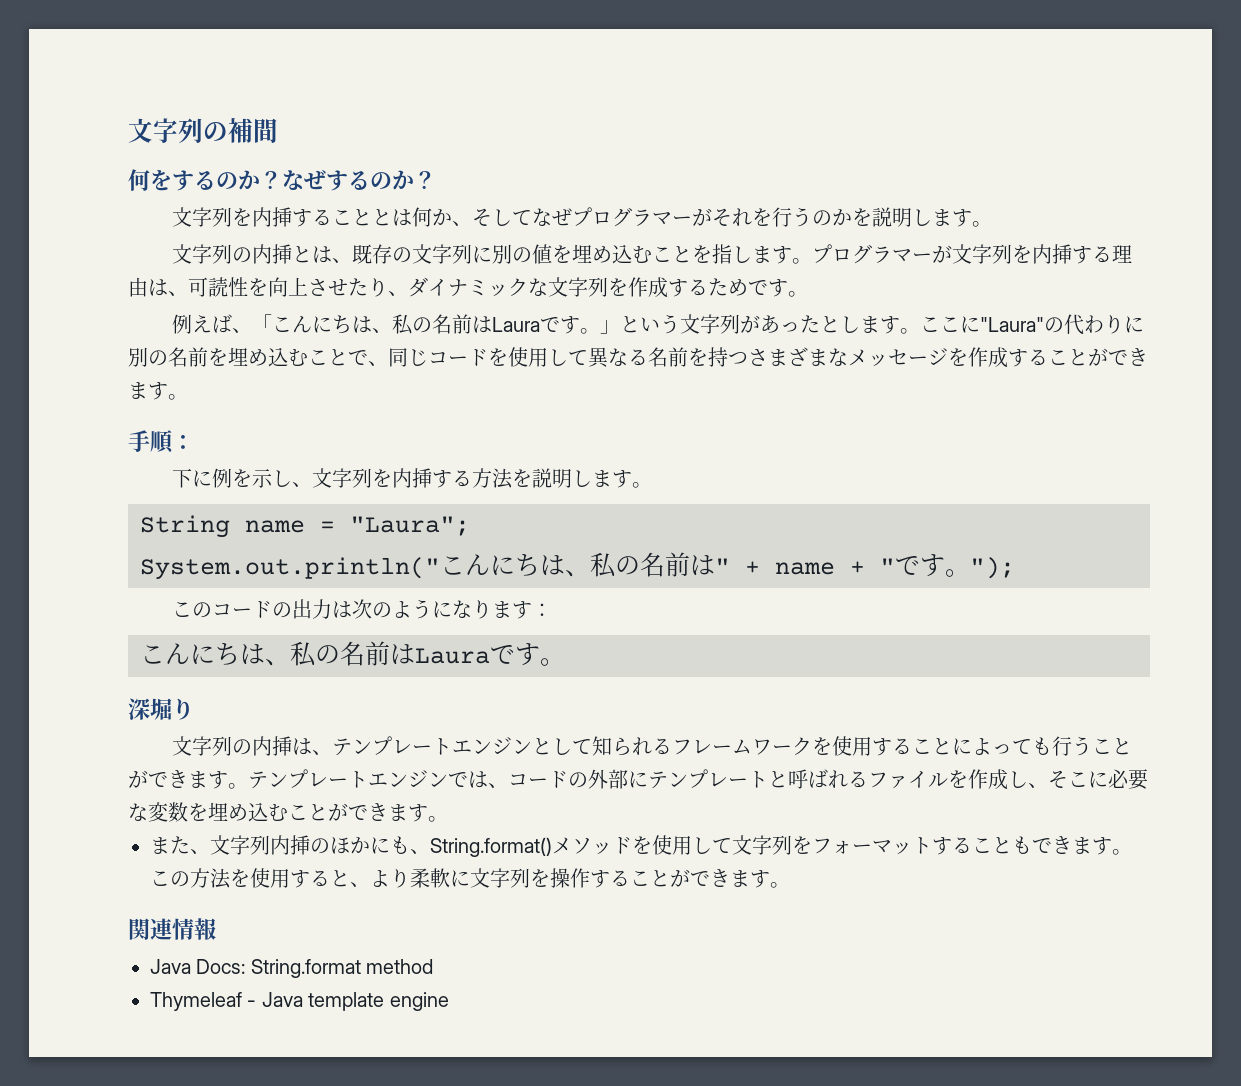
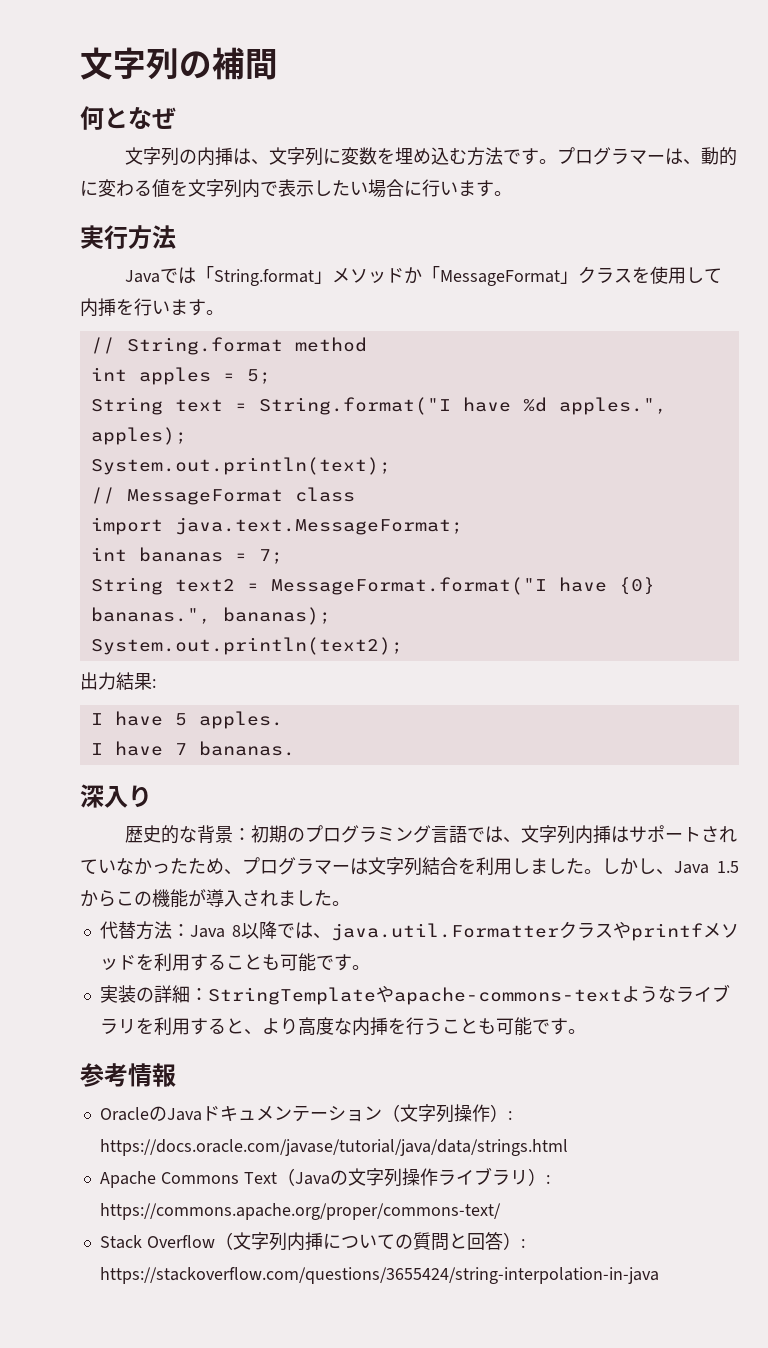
[150,170,436,191] [172,207,993,227] [172,244,1133,264] [128,277,808,298] [172,314,1145,335] [128,347,1148,368] [128,382,188,400] [128,430,194,453] [172,468,653,489] [140,515,470,538] [140,552,1015,580] [172,599,553,619] [140,641,565,667] [128,698,194,720] [172,736,1133,756] [128,769,1148,790] [128,802,448,822] [150,835,932,857] をするのか？なぜするのか？ // 文字列を内挿することとは何か、そしてなぜプログラマーがそれを行うのかを説明します。 // 文字列の内挿とは、既存の文字列に別の値を埋め込むことを指します。プログラマーが文字列を内挿する理由は、可読性を向上させたり、ダイナミックな文字列を作成するためです。 // 例えば、「こんにちは、私の名前はLauraです。」という文字列があったとします。ここに"Laura"の代わりに別の名前を埋め込むことで、同じコードを使用して異なる名前を持つさまざまなメッセージを作成することができます。 // 手順： // 下に例を示し、文字列を内挿する方法を説明します。 // String name = "Laura"; // System.out.println("こんにちは、私の名前は" + name + "です。"); // このコードの出力は次のようになります： // こんにちは、私の名前はLauraです。 // 深堀り // 文字列の内挿は、テンプレートエンジンとして知られるフレームワークを使用することによっても行うことができます。テンプレートエンジンでは、コードの外部にテンプレートと呼ばれるファイルを作成し、そこに必要な変数を埋め込むことができます。 // また、文字列内挿のほかにも、String.format()メソッドを使用して文字列をフォーマット -> [104,107,176,129] [125,147,738,166] [80,179,512,198] [80,225,176,249] [125,266,723,286] [80,298,224,317] [90,337,367,355] [90,367,271,385] [90,397,667,415] [90,427,187,445] [90,457,391,475] [90,487,355,505] [90,517,463,535] [90,547,283,564] [90,577,655,595] [90,607,331,625] [90,637,403,655] [80,672,156,690] [90,711,283,729] [90,741,295,756] [80,784,152,808] [125,825,738,844] [80,857,739,876] [80,889,350,908] [99,921,739,941] [99,953,190,971] となぜ // 文字列の内挿は、文字列に変数を埋め込む方法です。プログラマーは、動的に変わる値を文字列内で表示したい場合に行います。 // 実行方法 // Javaでは「String.format」メソッドか「MessageFormat」クラスを使用して内挿を行います。 // // String.format method // int apples = 5; // String text = String.format("I have %d apples.", apples); // System.out.println(text); // // MessageFormat class // import java.text.MessageFormat; // int bananas = 7; // String text2 = MessageFormat.format("I have {0} bananas.", bananas); // System.out.println(text2); // 出力結果: // I have 5 apples. // I have 7 bananas. // 深入り // 歴史的な背景：初期のプログラミング言語では、文字列内挿はサポートされていなかったため、プログラマーは文字列結合を利用しました。しかし、Java 1.5からこの機能が導入されました。 // 代替方法：Java 8以降では、java.util.Formatterクラスやprintfメソッドを利用
[1032,836,1132,855] [150,868,790,889] [128,918,216,940] [150,959,434,978] [150,992,449,1011] できます。この方法を使用すると、より柔軟に文字列を操作することができます。 // 関連情報 // Java Docs: String.format method // Thymeleaf - Java template engine -> [279,953,370,972] [99,984,730,1005] [99,1017,586,1036] [80,1063,176,1087] [99,1104,512,1123] [99,1139,568,1156] [99,1167,550,1188] [99,1203,501,1220] [99,1232,525,1251] [99,1267,659,1284] 可能です。 // 実装の詳細：StringTemplateやapache-commons-textようなライブラリを利用すると、より高度な内挿を行うことも可能です。 // 参考情報 // OracleのJavaドキュメンテーション（文字列操作）: https://docs.oracle.com/javase/tutorial/java/data/strings.html // Apache Commons Text（Javaの文字列操作ライブラリ）: https://commons.apache.org/proper/commons-text/ // Stack Overflow（文字列内挿についての質問と回答）: https://stackoverflow.com/questions/3655424/string-interpolation-in-java

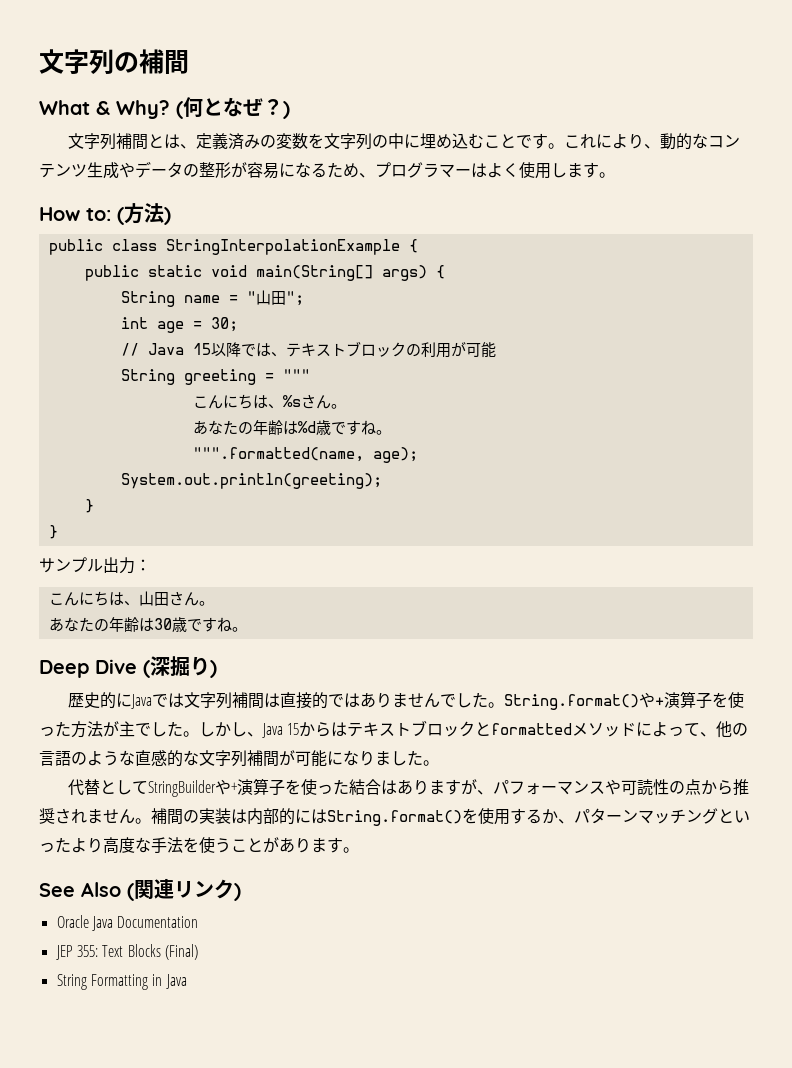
(278, 64) none -> [39,100,183,119] What & Why? (
[125,147,738,166] [80,179,512,198] [80,225,176,249] [125,266,723,286] [80,298,224,317] [90,337,367,355] [90,367,271,385] [90,397,667,415] [90,427,187,445] [90,457,391,475] [90,487,355,505] [90,517,463,535] [90,547,283,564] [90,577,655,595] [90,607,331,625] [90,637,403,655] [80,672,156,690] [90,711,283,729] [90,741,295,756] [80,784,152,808] [125,825,738,844] [80,858,188,875] // 文字列の内挿は、文字列に変数を埋め込む方法です。プログラマーは、動的に変わる値を文字列内で表示したい場合に行います。 // 実行方法 // Javaでは「String.format」メソッドか「MessageFormat」クラスを使用して内挿を行います。 // // String.format method // int apples = 5; // String text = String.format("I have %d apples.", apples); // System.out.println(text); // // MessageFormat class // import java.text.MessageFormat; // int bananas = 7; // String text2 = MessageFormat.format("I have {0} bananas.", bananas); // System.out.println(text2); // 出力結果: // I have 5 apples. // I have 7 bananas. // 深入り // 歴史的な背景：初期のプログラミング言語では、文字列内挿はサポートされていなかった -> [263,99,290,119] [67,133,740,150] [39,161,327,179] ？) // 文字列補間とは、定義済みの変数を文字列の中に埋め込むことです。これにより、動的なコンテンツ生成やデータの整形が容易になる
[368,857,548,876] 文字列結合を利用しま -> [487,162,615,179] [39,203,171,225] [48,239,418,255] [84,265,445,281] [120,290,304,307] [120,317,238,333] [120,341,496,358] [120,369,310,385] [192,394,346,409] [192,420,391,435] [192,447,418,463] [120,473,382,489] [84,499,94,513] [48,525,58,539] [39,557,151,574] [48,591,214,606] [48,617,247,632] [39,656,217,678] [67,691,744,710] [39,721,151,738] よく使用します。 // How to: (方法) // public class StringInterpolationExample { // public static void main(String[] args) { // String name = "山田"; // int age = 30; // // Java 15以降では、テキストブロックの利用が可能 // String greeting = """ // こんにちは、%sさん。 // あなたの年齢は%d歳ですね。 // """.formatted(name, age); // System.out.println(greeting); // } // } // サンプル出力： // こんにちは、山田さん。 // あなたの年齢は30歳ですね。 // Deep Dive (深掘り) // 歴史的にJavaでは文字列補間は直接的ではありませんでした。String.format()や+演算子を使った方法が主で
[717,861,739,873] [80,889,350,908] [99,921,739,941] [99,953,370,972] [99,984,730,1005] [99,1017,586,1036] [80,1063,176,1087] [99,1104,512,1123] [99,1139,568,1156] [99,1167,550,1188] [99,1203,501,1220] [99,1232,525,1251] [99,1267,659,1284] 1.5からこの機能が導入されました。 // 代替方法：Java 8以降では、java.util.Formatterクラスやprintfメソッドを利用することも可能です。 // 実装の詳細：StringTemplateやapache-commons-textようなライブラリを利用すると、より高度な内挿を行うことも可能です。 // 参考情報 // OracleのJavaドキュメンテーション（文字列操作）: https://docs.oracle.com/javase/tutorial/java/data/strings.html // Apache Commons Text（Javaの文字列操作ライブラリ）: https://commons.apache.org/proper/commons-text/ // Stack Overflow（文字列内挿についての質問と回答）: https://stackoverflow.com/questions/3655424/string-interpolation-in-java -> [287,720,749,738] [39,750,439,767] [67,778,749,797] [39,808,750,826] [39,837,359,854] [39,878,241,901] [56,915,199,931] [55,944,198,960] [56,974,187,990] 15からはテキストブロックとformattedメソッドによって、他の言語のような直感的な文字列補間が可能になりました。 // 代替としてStringBuilderや+演算子を使った結合はありますが、パフォーマンスや可読性の点から推奨されません。補間の実装は内部的にはString.format()を使用するか、パターンマッチングといったより高度な手法を使うことがあります。 // See Also (関連リンク) // Oracle Java Documentation // JEP 355: Text Blocks (Final) // String Formatting in Java

